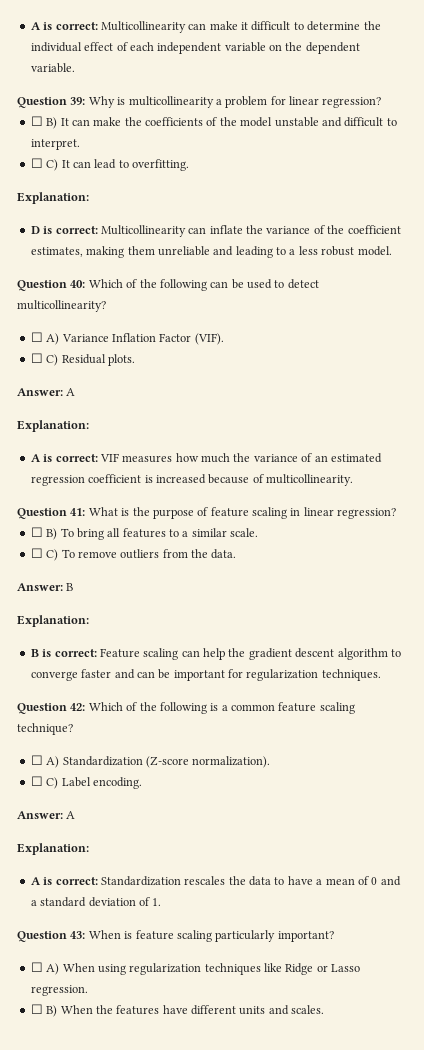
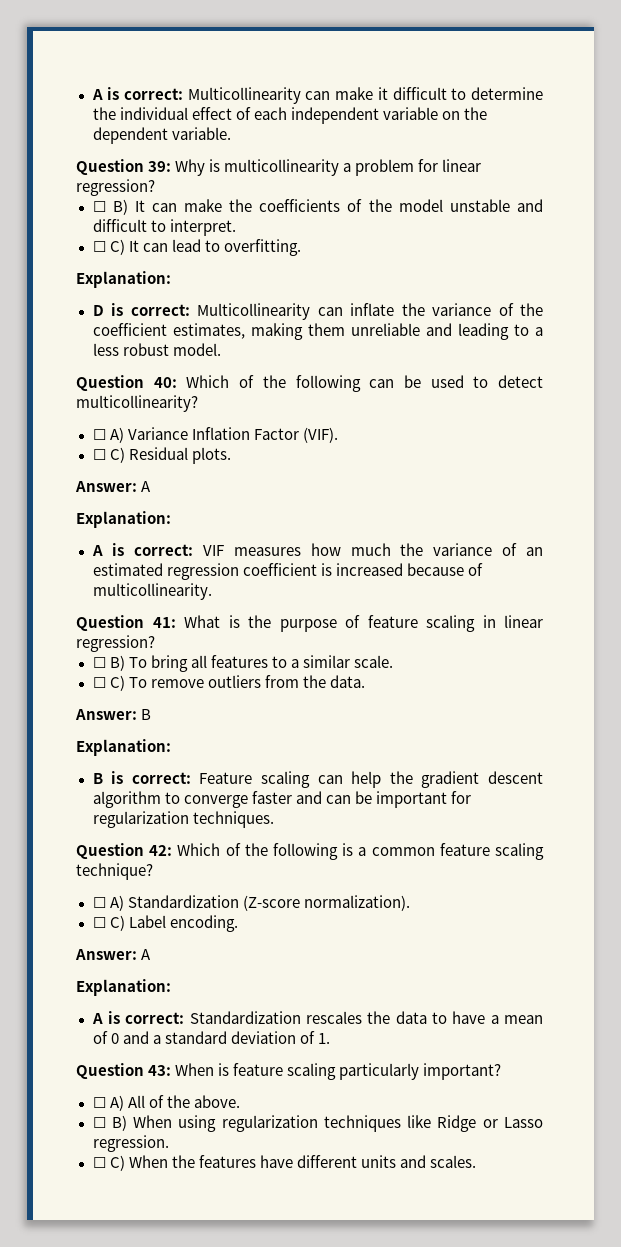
(60, 969) none -> [127,1095,240,1108] [92,1115,127,1131] All of the above. // ☐ B)
[46,1005,58,1017] B) -> [109,1155,125,1171] C)

